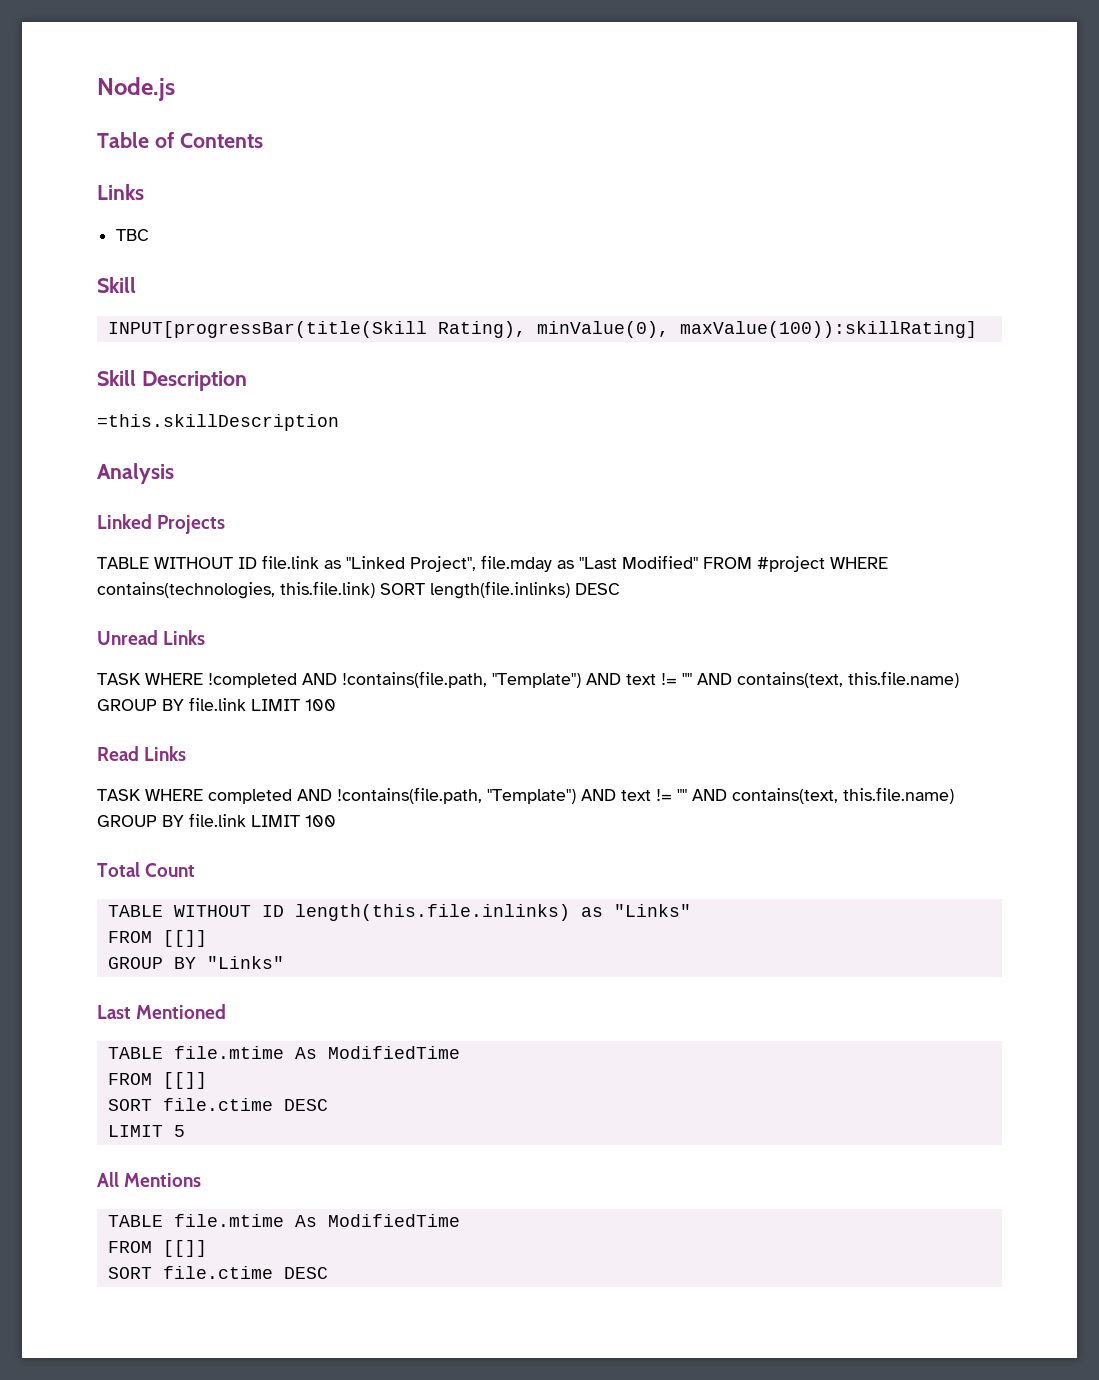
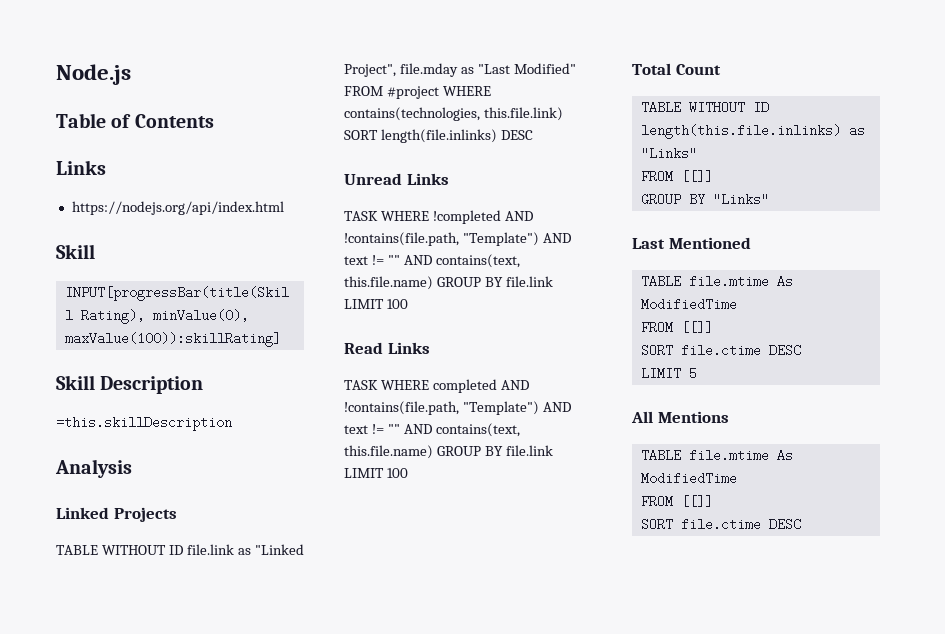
[116,229,150,241] TBC -> [71,201,284,215] https://nodejs.org/api/index.html

